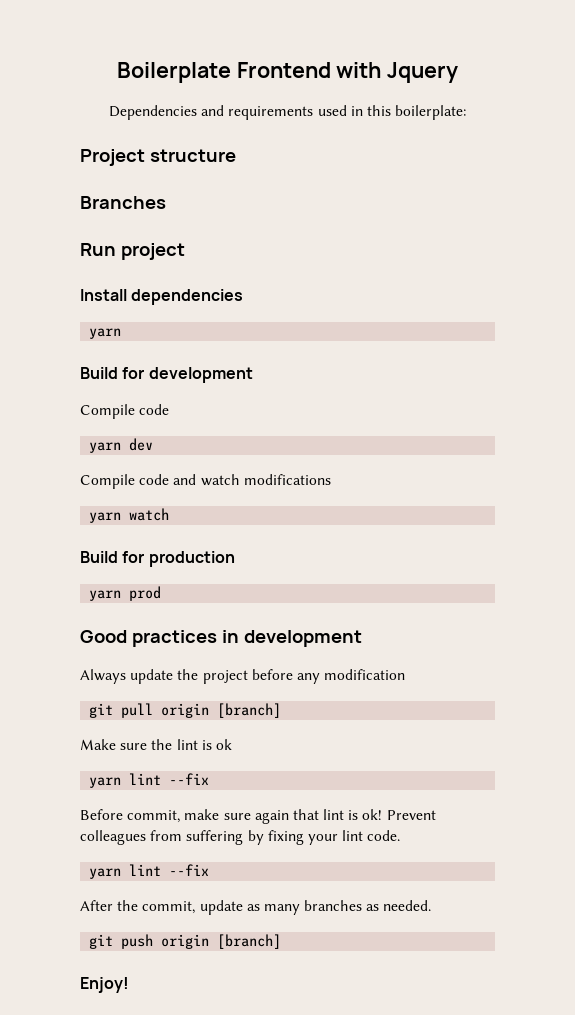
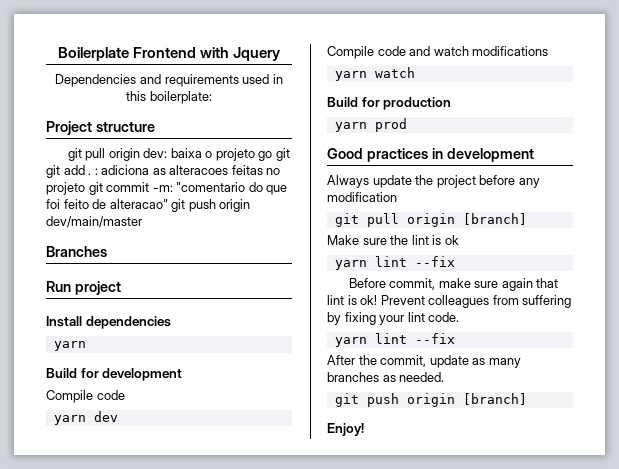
(236, 155) none -> [67,148,290,161] [46,165,281,178] [46,182,288,195] [46,199,251,212] [46,216,142,228] // git pull origin dev: baixa o projeto go git git add . : adiciona as alteracoes feitas no projeto git commit -m: "comentario do que foi feito de alteracao" git push origin dev/main/master

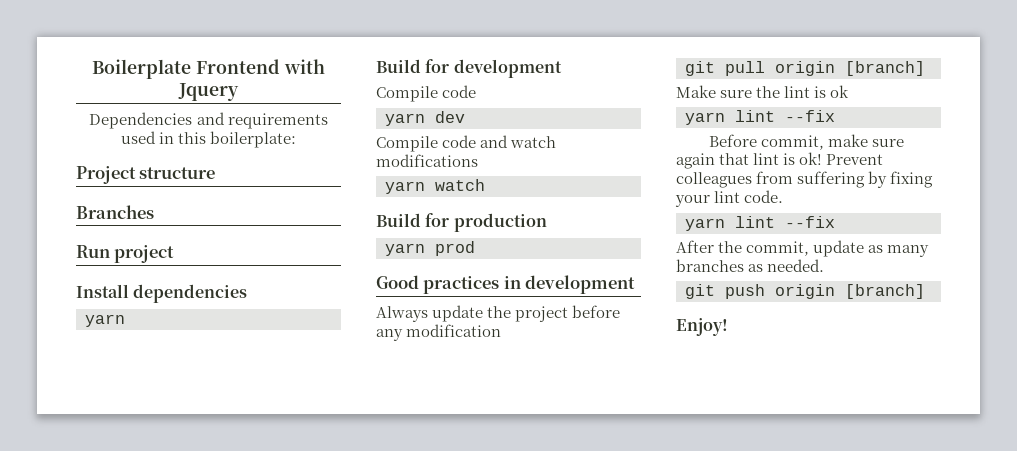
[67,148,290,161] [46,165,281,178] [46,182,288,195] [46,199,251,212] [46,216,142,228] // git pull origin dev: baixa o projeto go git git add . : adiciona as alteracoes feitas no projeto git commit -m: "comentario do que foi feito de alteracao" git push origin dev/main/master -> (216, 173) none

